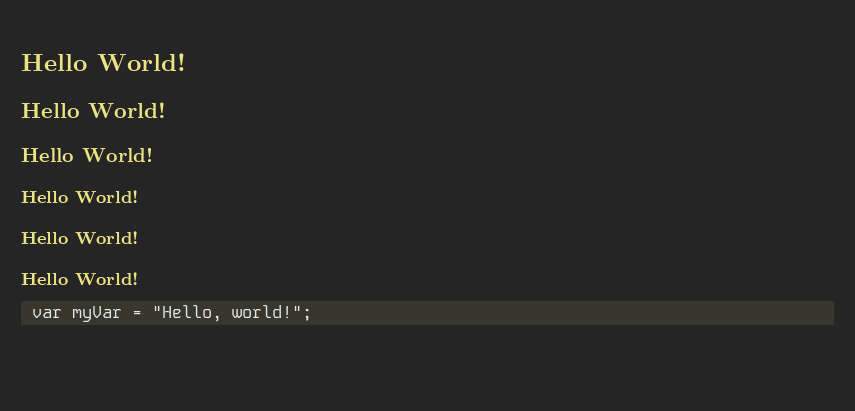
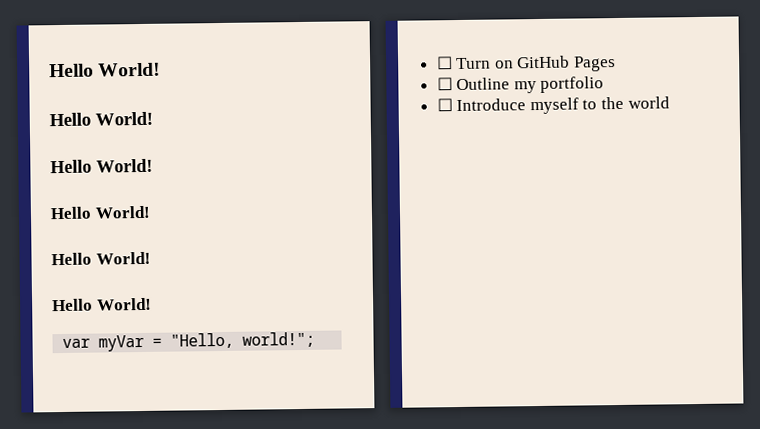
(312, 313) none -> [436,55,617,72] [436,76,605,94] [436,96,670,115] // ☐ Turn on GitHub Pages // ☐ Outline my portfolio // ☐ Introduce myself to the world

